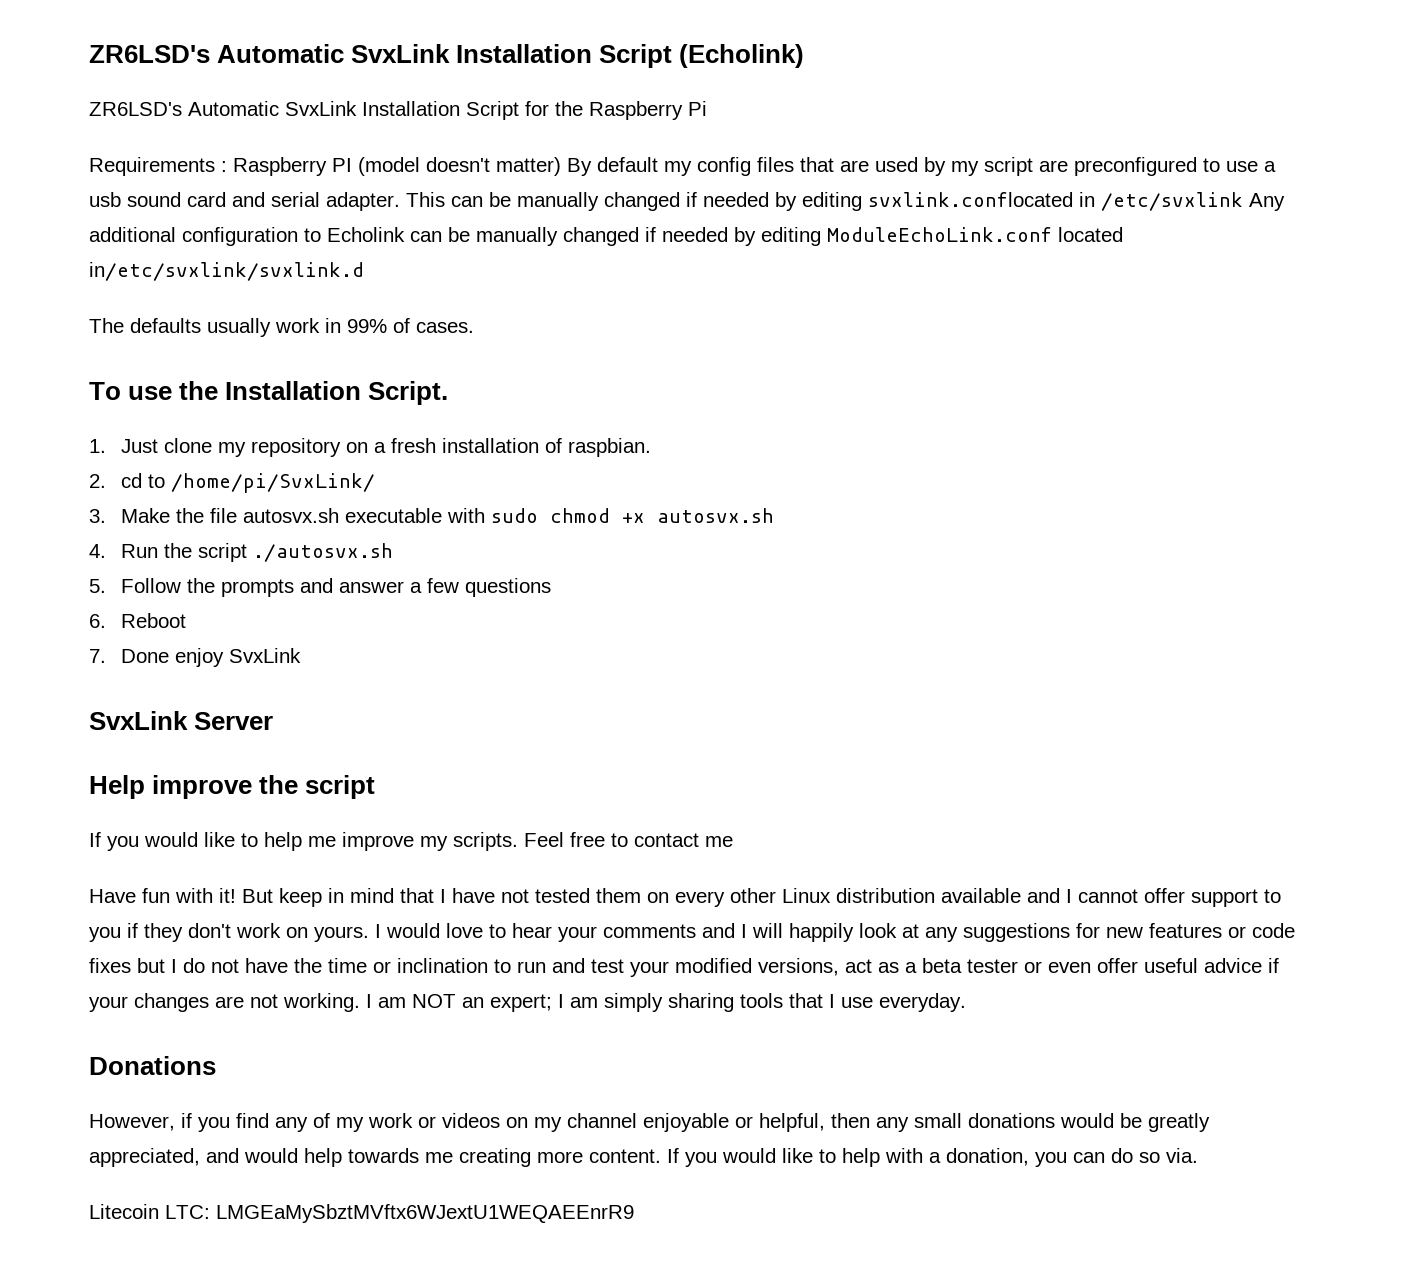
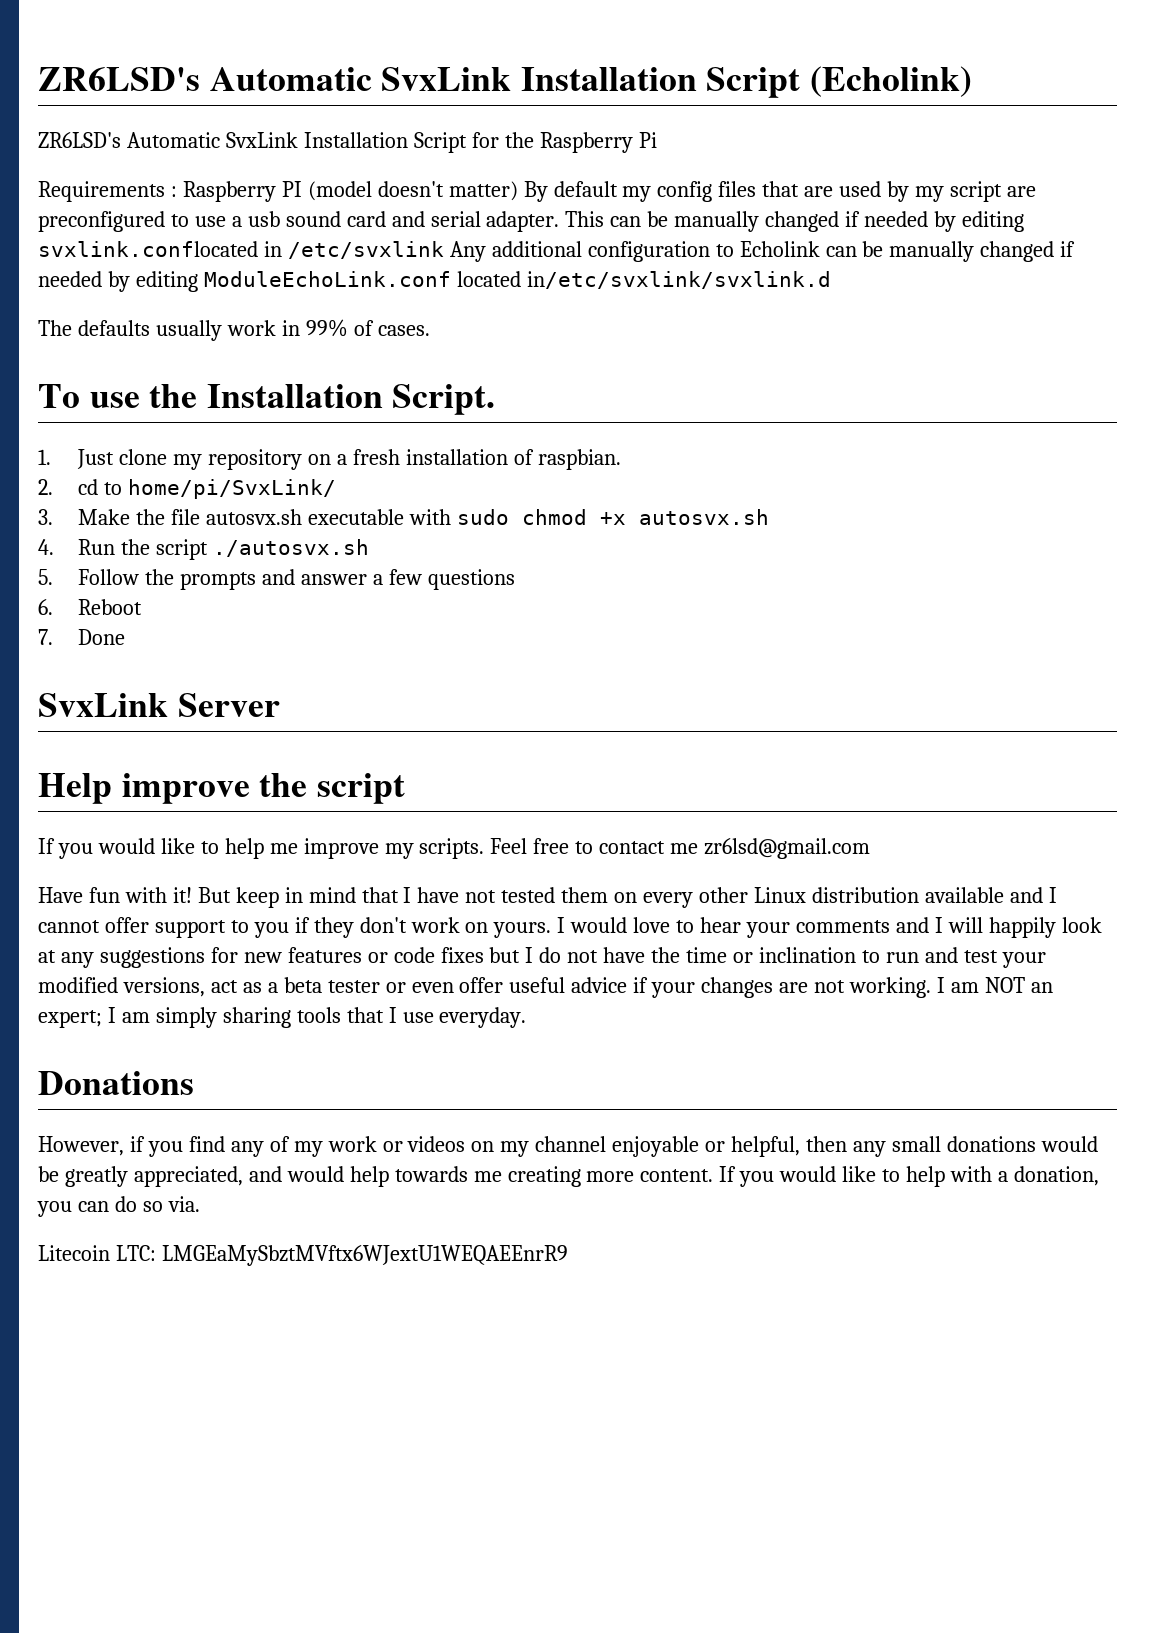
[171,473,376,493] /home/pi/SvxLink/ -> [128,479,337,499] home/pi/SvxLink/
[175,648,302,667] enjoy SvxLink -> (126, 637) none
(733, 841) none -> [704,838,871,859] zr6lsd@gmail.com

